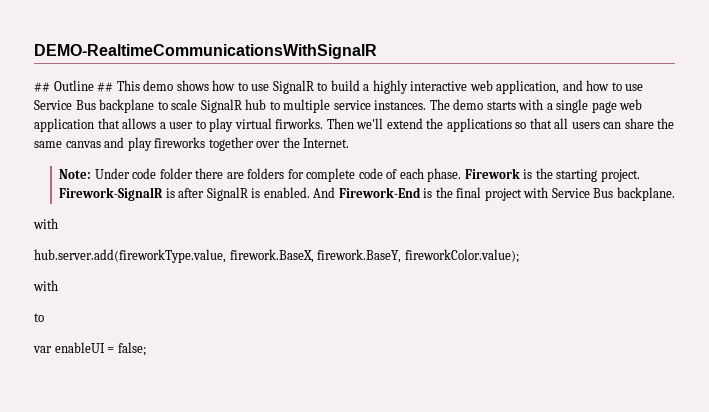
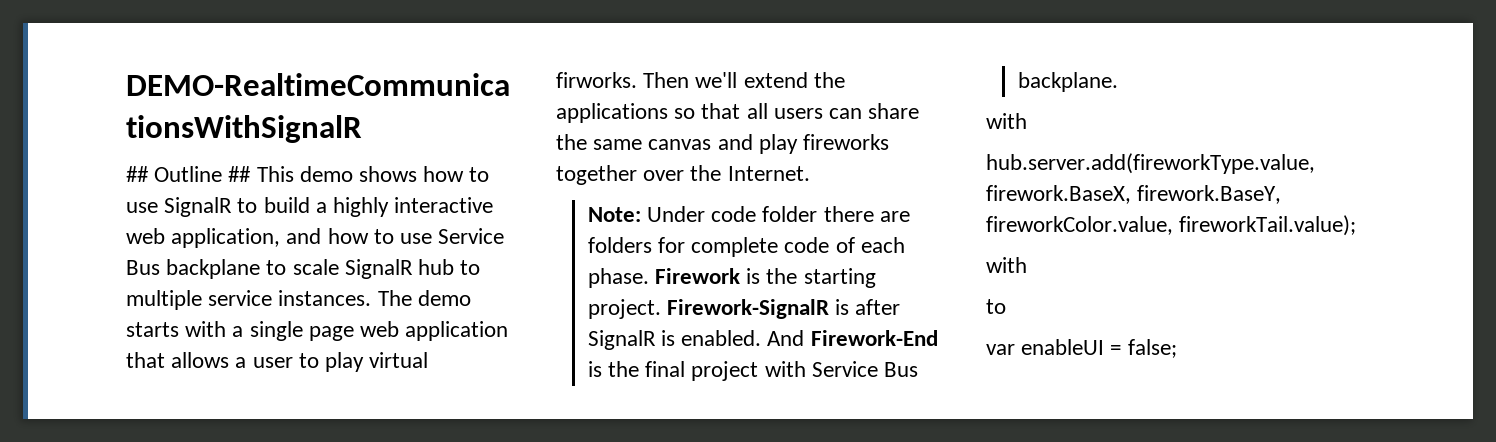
[404,249,519,263] fireworkColor.value); -> [986,215,1357,236] fireworkColor.value, fireworkTail.value);

